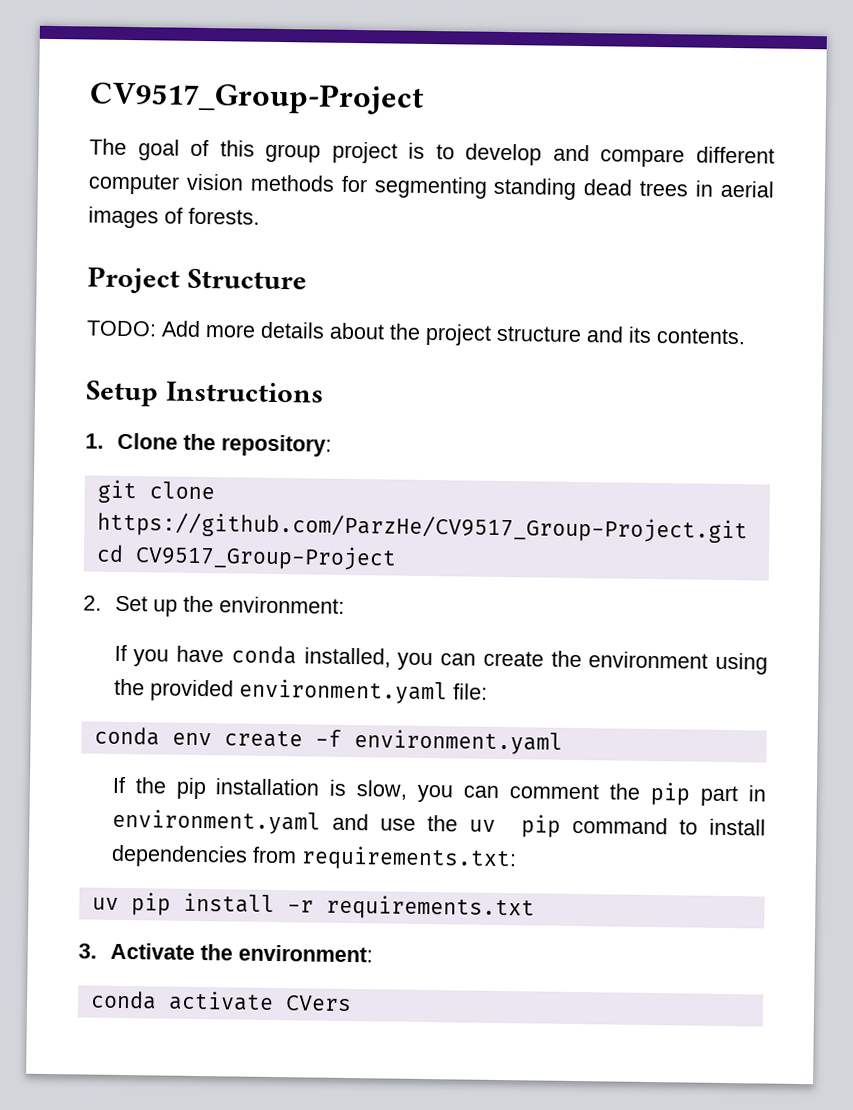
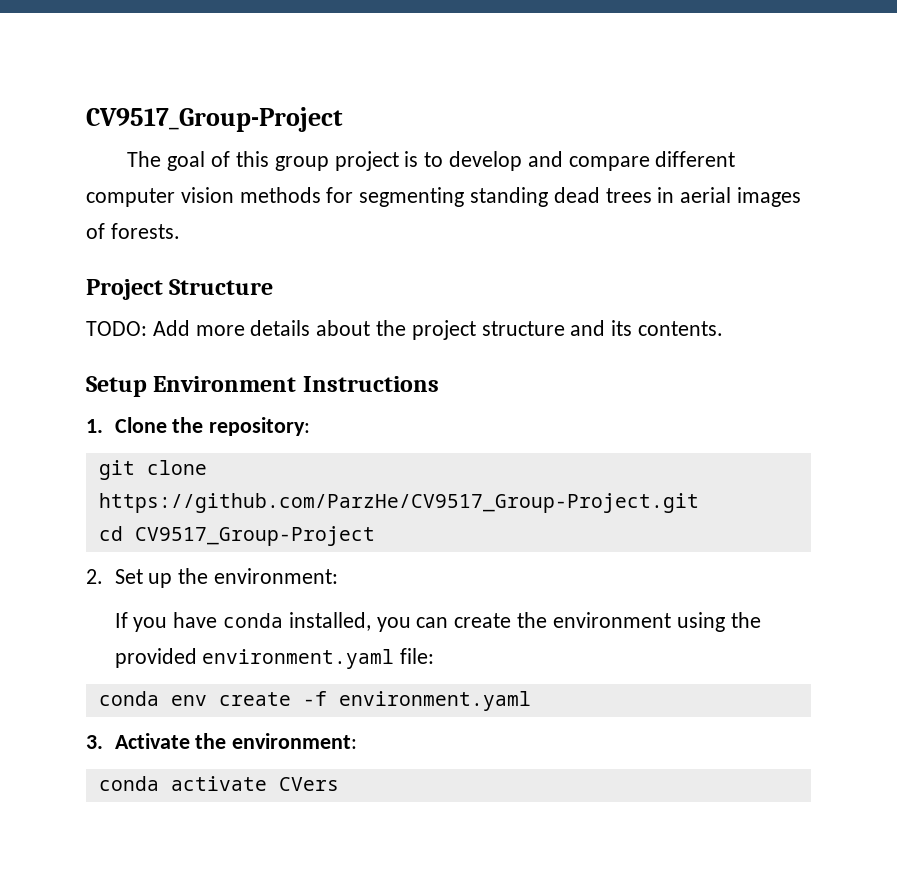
(159, 393) none -> [153,376,297,392] Environment
[111,776,766,807] [111,808,766,838] [110,844,517,872] [91,892,535,921] // If the pip installation is slow, you can comment the pip part in environment.yaml and use the uv pip command to install dependencies from requirements.txt: // uv pip install -r requirements.txt -> (531, 701) none

